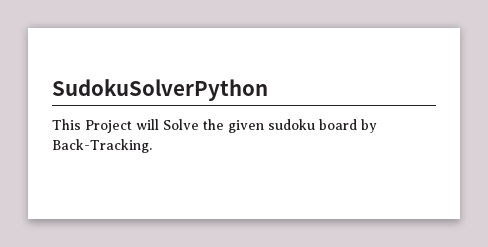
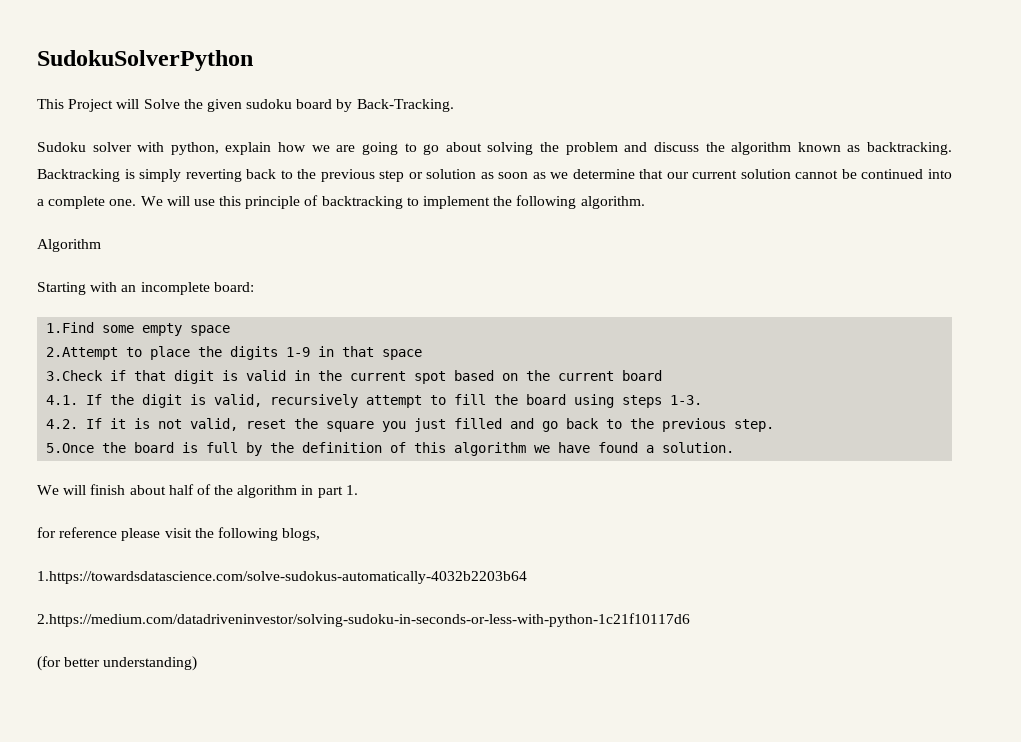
(152, 146) none -> [37,142,952,155] [37,169,952,182] [37,195,645,209] [37,239,101,252] [37,282,254,295] [46,322,231,336] [46,346,423,360] [46,370,663,384] [46,394,703,408] [46,418,775,432] [46,442,735,456] [37,484,358,498] [37,527,321,541] [37,571,527,584] [37,613,690,627] [37,656,198,671] // Sudoku solver with python, explain how we are going to go about solving the problem and discuss the algorithm known as backtracking. Backtracking is simply reverting back to the previous step or solution as soon as we determine that our current solution cannot be continued into a complete one. We will use this principle of backtracking to implement the following algorithm. // Algorithm // Starting with an incomplete board: // 1.Find some empty space // 2.Attempt to place the digits 1-9 in that space // 3.Check if that digit is valid in the current spot based on the current board // 4.1. If the digit is valid, recursively attempt to fill the board using steps 1-3. // 4.2. If it is not valid, reset the square you just filled and go back to the previous step. // 5.Once the board is full by the definition of this algorithm we have found a solution. // We will finish about half of the algorithm in part 1. // for reference please visit the following blogs, // 1.https://towardsdatascience.com/solve-sudokus-automatically-4032b2203b64 // 2.https://medium.com/datadriveninvestor/solving-sudoku-in-seconds-or-less-with-python-1c21f10117d6 // (for better understanding)

